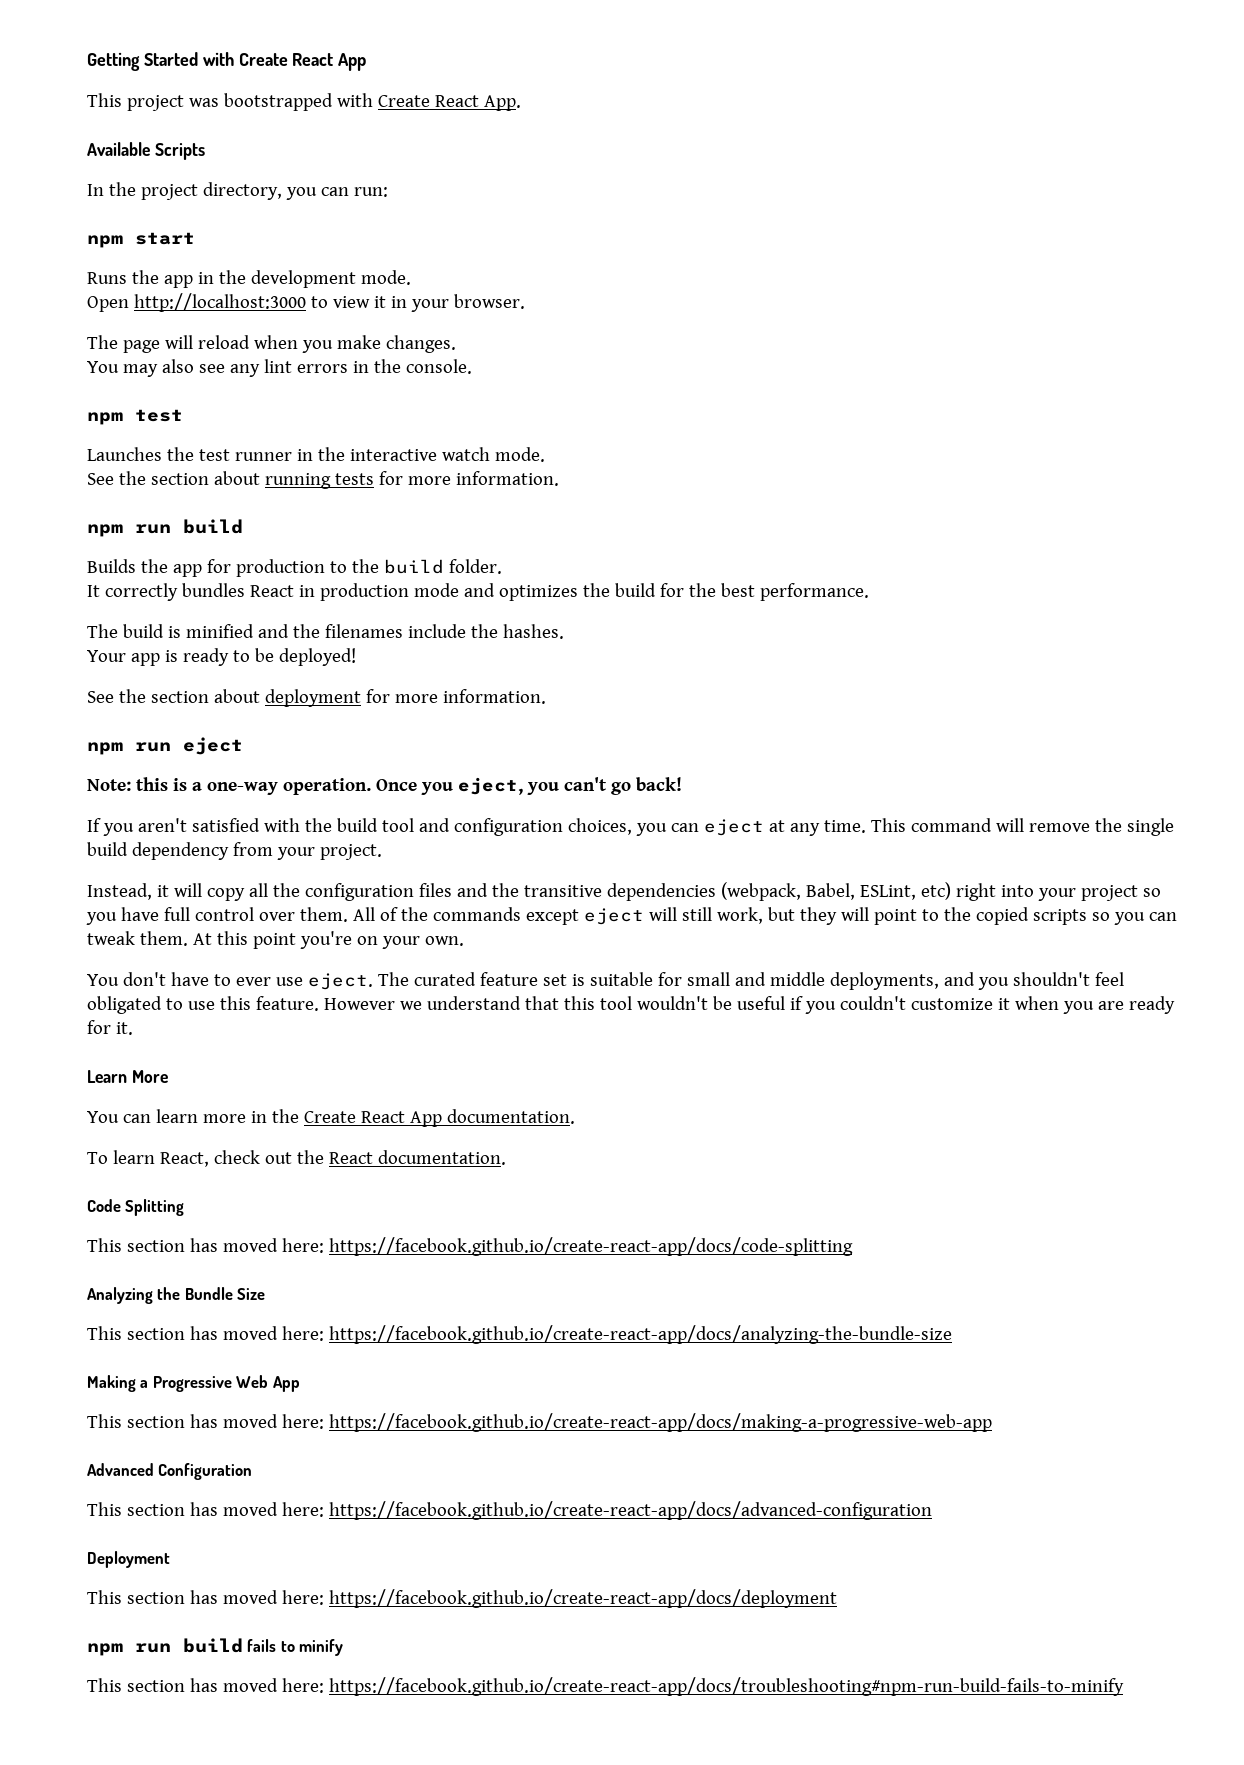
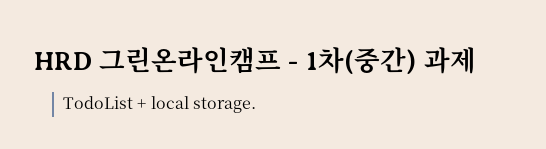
[87,52,367,71] [87,93,521,111] [87,142,205,160] [87,182,388,200] [87,232,195,248] [87,270,411,288] [87,293,525,312] [87,335,456,353] [87,359,472,377] [87,409,183,425] [87,447,545,462] [87,471,559,489] [87,519,243,537] [87,559,502,577] [87,583,869,601] [87,624,564,639] [87,648,356,666] [87,689,546,707] [87,737,243,755] [87,777,682,795] [87,818,1174,836] [87,842,382,860] [87,882,1161,901] [86,907,1177,925] [87,931,464,949] [87,972,1124,990] [87,996,1175,1014] [87,1020,133,1035] [87,1070,168,1083] [87,1109,575,1127] [87,1150,506,1167] [87,1199,185,1216] [87,1237,853,1256] [87,1287,266,1304] [87,1325,952,1344] [87,1375,300,1392] [87,1413,992,1432] [87,1463,253,1480] [87,1501,932,1520] [87,1551,170,1568] [87,1589,837,1608] [87,1638,344,1656] [87,1677,1124,1696] Getting Started with Create React App // This project was bootstrapped with Create React App. // Available Scripts // In the project directory, you can run: // npm start // Runs the app in the development mode. // Open http://localhost:3000 to view it in your browser. // The page will reload when you make changes. // You may also see any lint errors in the console. // npm test // Launches the test runner in the interactive watch mode. // See the section about running tests for more information. // npm run build // Builds the app for production to the build folder. // It correctly bundles React in production mode and optimizes the build for the best performance. // The build is minified and the filenames include the hashes. // Your app is ready to be deployed! // See the section about deployment for more information. // npm run eject // Note: this is a one-way operation. Once you eject, you can't go back! // If you aren't satisfied with the build tool and configuration choices, you can eject at any time. This command will remove the single build dependency from your project. // Instead, it will copy all the configuration files and the transitive dependencies (webpack, Babel, ESLint, etc) right into your project so you have full control over them. All of the commands except eject will still work, but they will point to the copied scripts so you can tweak them. At this point you're on your own. // You don't have to ever use eject. The curated feature set is suitable for small and middle deployments, and you shouldn't feel obligated to use this feature. However we understand that this tool wouldn't be useful if you couldn't customize it when you are ready for it. // Learn More // You can learn more in the Create React App documentation. // To learn React, check out the React documentation. // Code Splitting // This section has moved here: https://facebook.github.io/create-react-app/docs/code-splitting // Analyzing the Bundle Size // This section has moved here: https://facebook.github.io/create-react-app/docs/analyzing-the-bundle-size // Making a Progressive Web App // This section has moved here: https://facebook.github.io/create-react-app/docs/making-a-progressive-web-app // Advanced Configuration // This section has moved here: https://facebook.github.io/create-react-app/docs/advanced-configuration // Deployment // This section has moved here: https://facebook.github.io/create-react-app/docs/deployment // npm run build fails to minify // This section has moved here: https://facebook.github.io/create-react-app/docs/troubleshooting#npm-run-build-fails-to-minify -> [34,47,476,74] [63,96,256,113] HRD 그린온라인캠프 - 1차(중간) 과제 // TodoList + local storage.

